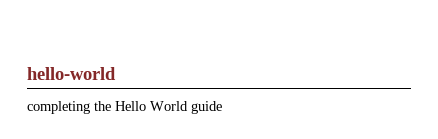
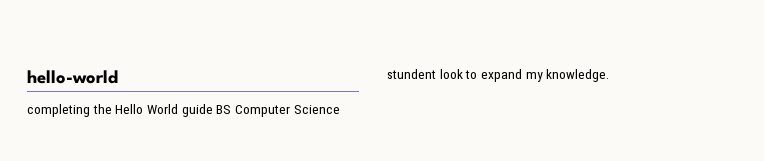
(222, 107) none -> [216,105,340,117] [387,69,610,82] BS Computer Science stundent look to expand my knowledge.

